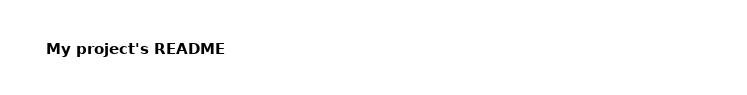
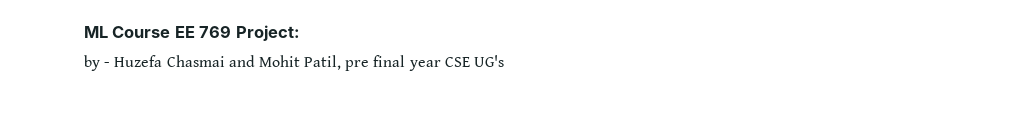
[46,43,225,57] My project's README -> [84,25,300,41] [84,55,505,71] ML Course EE 769 Project: // by - Huzefa Chasmai and Mohit Patil, pre final year CSE UG's

